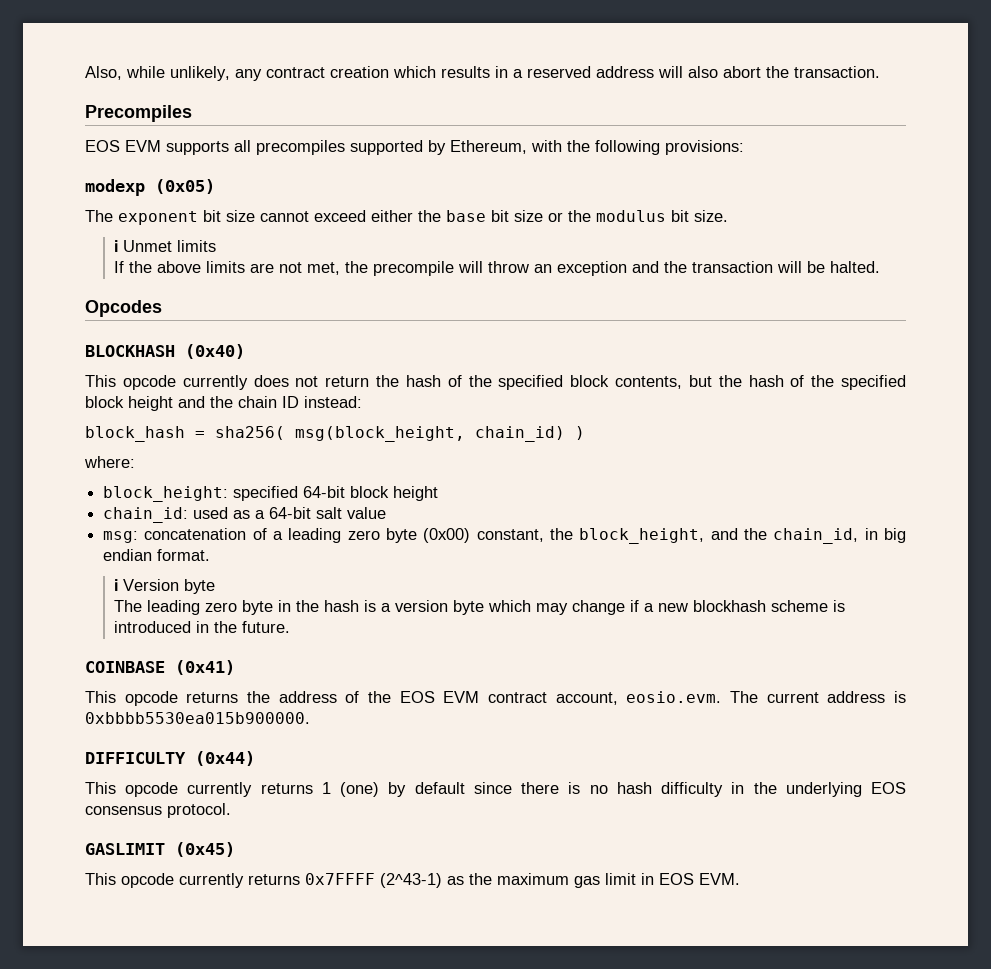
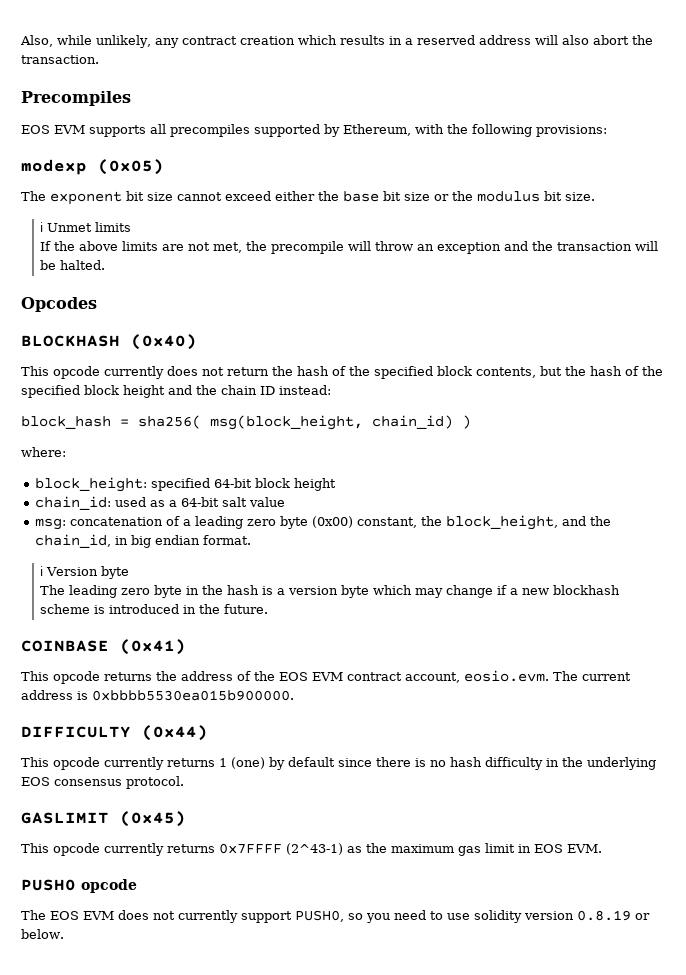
(740, 879) none -> [21,879,137,893] [21,910,650,923] [21,929,64,939] // PUSH0 opcode // The EOS EVM does not currently support PUSH0, so you need to use solidity version 0.8.19 or below.

